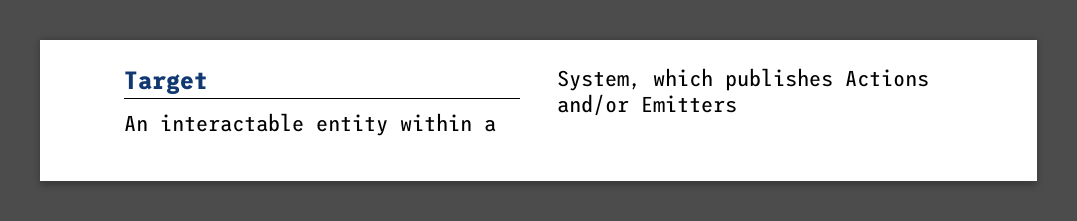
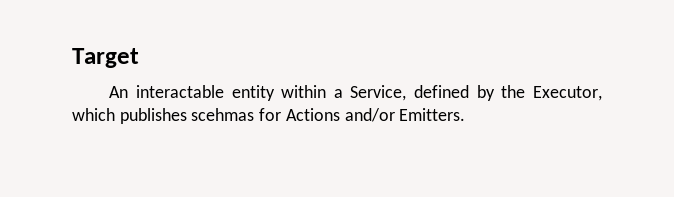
[557,68,833,91] System, which publishes -> [350,85,602,101] [72,108,282,124] Service, defined by the Executor, which publishes scehmas for
[641,95,737,113] Emitters -> [399,108,466,121] Emitters.

